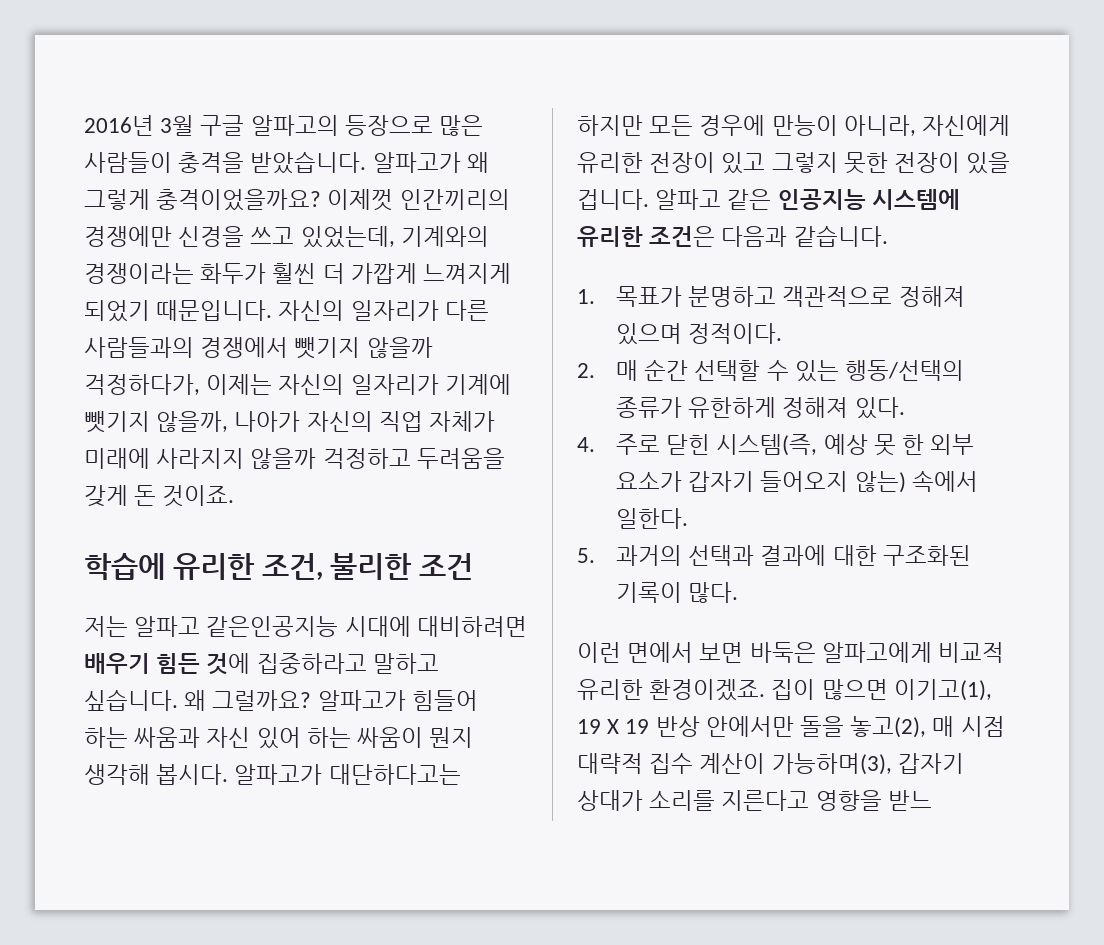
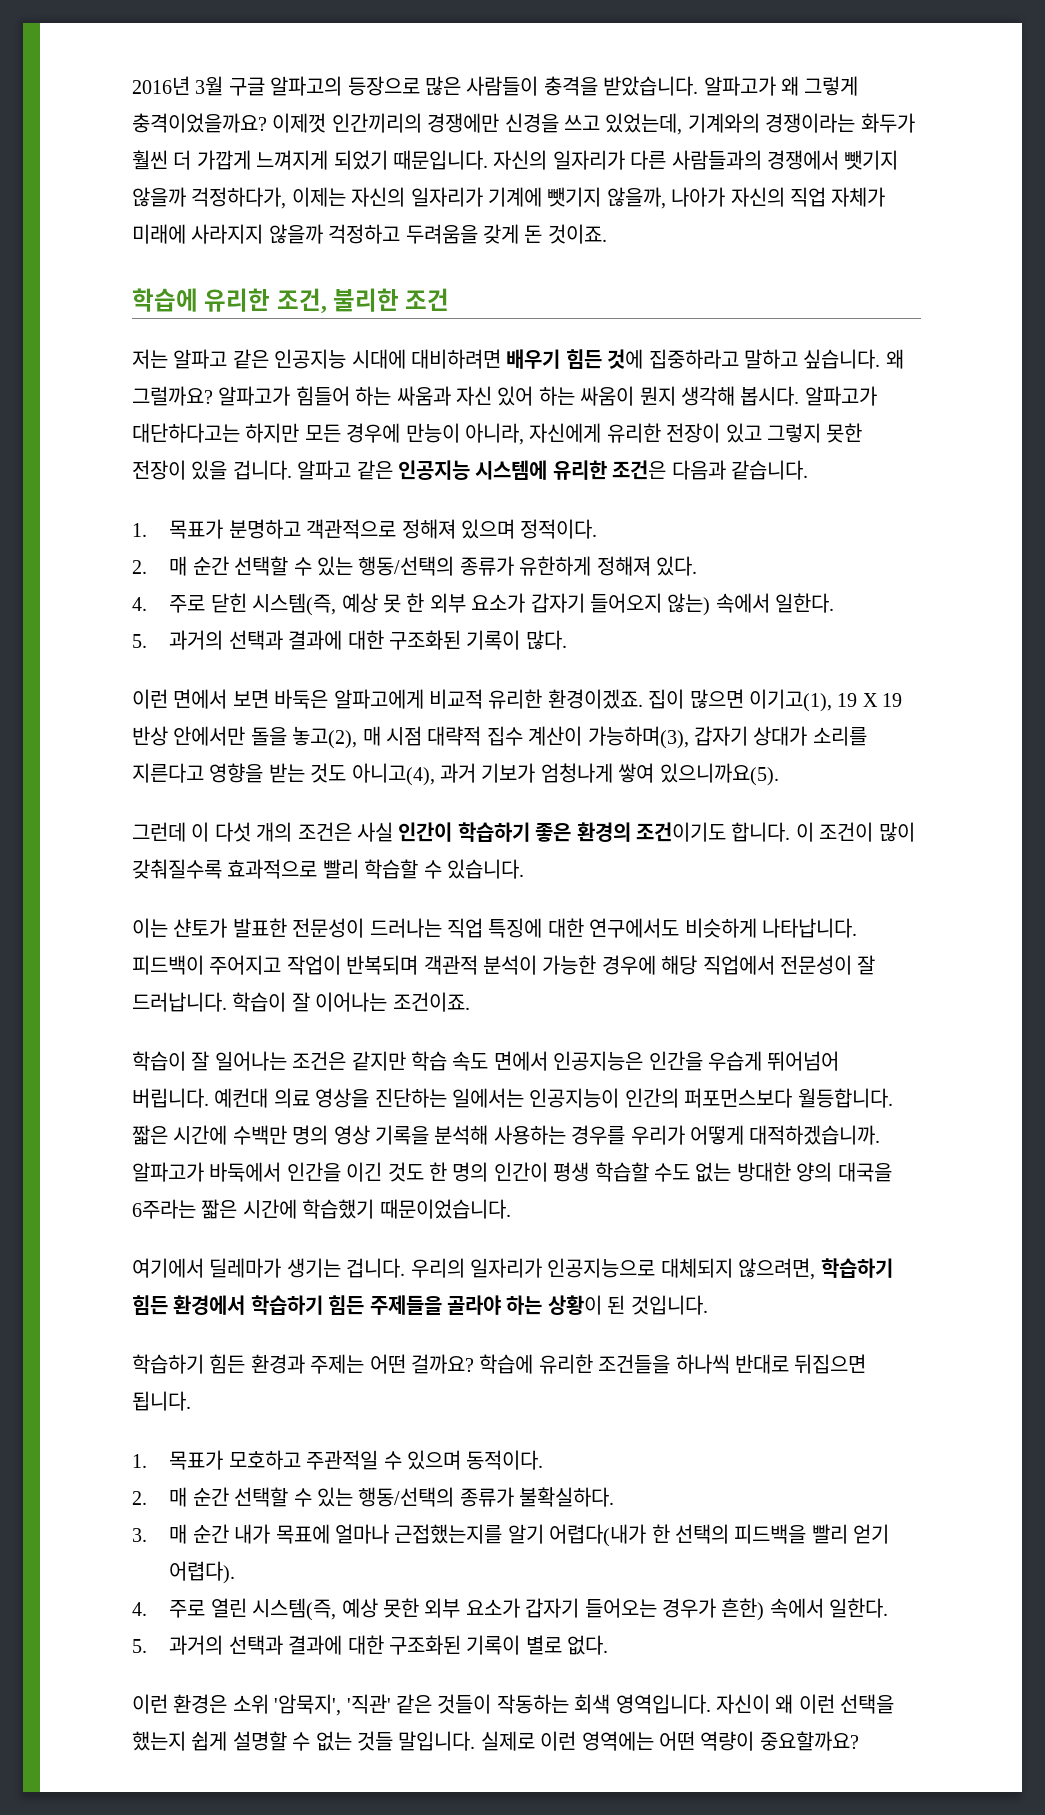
[206,616,339,637] 같은인공지능 -> [232,349,347,369] 같은 인공지능
[887,790,932,811] 받느 -> [268,763,779,786] [132,822,915,842] [132,859,524,879] [132,918,857,938] [132,955,876,975] [132,992,470,1012] [132,1051,840,1071] [132,1088,893,1108] [132,1125,881,1145] [132,1162,892,1182] [132,1199,511,1219] [132,1258,893,1280] [132,1295,708,1315] [132,1354,867,1374] [132,1391,191,1411] [132,1450,544,1470] [132,1487,615,1507] [132,1524,890,1547] [169,1561,236,1584] [132,1598,889,1621] [132,1635,609,1655] [132,1694,895,1716] [132,1731,859,1751] 받는 것도 아니고(4), 과거 기보가 엄청나게 쌓여 있으니까요(5). // 그런데 이 다섯 개의 조건은 사실 인간이 학습하기 좋은 환경의 조건이기도 합니다. 이 조건이 많이 갖춰질수록 효과적으로 빨리 학습할 수 있습니다. // 이는 샨토가 발표한 전문성이 드러나는 직업 특징에 대한 연구에서도 비슷하게 나타납니다. 피드백이 주어지고 작업이 반복되며 객관적 분석이 가능한 경우에 해당 직업에서 전문성이 잘 드러납니다. 학습이 잘 이어나는 조건이죠. // 학습이 잘 일어나는 조건은 같지만 학습 속도 면에서 인공지능은 인간을 우습게 뛰어넘어 버립니다. 예컨대 의료 영상을 진단하는 일에서는 인공지능이 인간의 퍼포먼스보다 월등합니다. 짧은 시간에 수백만 명의 영상 기록을 분석해 사용하는 경우를 우리가 어떻게 대적하겠습니까. 알파고가 바둑에서 인간을 이긴 것도 한 명의 인간이 평생 학습할 수도 없는 방대한 양의 대국을 6주라는 짧은 시간에 학습했기 때문이었습니다. // 여기에서 딜레마가 생기는 겁니다. 우리의 일자리가 인공지능으로 대체되지 않으려면, 학습하기 힘든 환경에서 학습하기 힘든 주제들을 골라야 하는 상황이 된 것입니다. // 학습하기 힘든 환경과 주제는 어떤 걸까요? 학습에 유리한 조건들을 하나씩 반대로 뒤집으면 됩니다. // 1. 목표가 모호하고 주관적일 수 있으며 동적이다. // 2. 매 순간 선택할 수 있는 행동/선택의 종류가 불확실하다. // 3. 매 순간 내가 목표에 얼마나 근접했는지를 알기 어렵다(내가 한 선택의 피드백을 빨리 얻기 어렵다). // 4. 주로 열린 시스템(즉, 예상 못한 외부 요소가 갑자기 들어오는 경우가 흔한) 속에서 일한다. // 5. 과거의 선택과 결과에 대한 구조화된 기록이 별로 없다. // 이런 환경은 소위 '암묵지', '직관' 같은 것들이 작동하는 회색 영역입니다. 자신이 왜 이런 선택을 했는지 쉽게 설명할 수 없는 것들 말입니다. 실제로 이런 영역에는 어떤 역량이 중요할까요?

